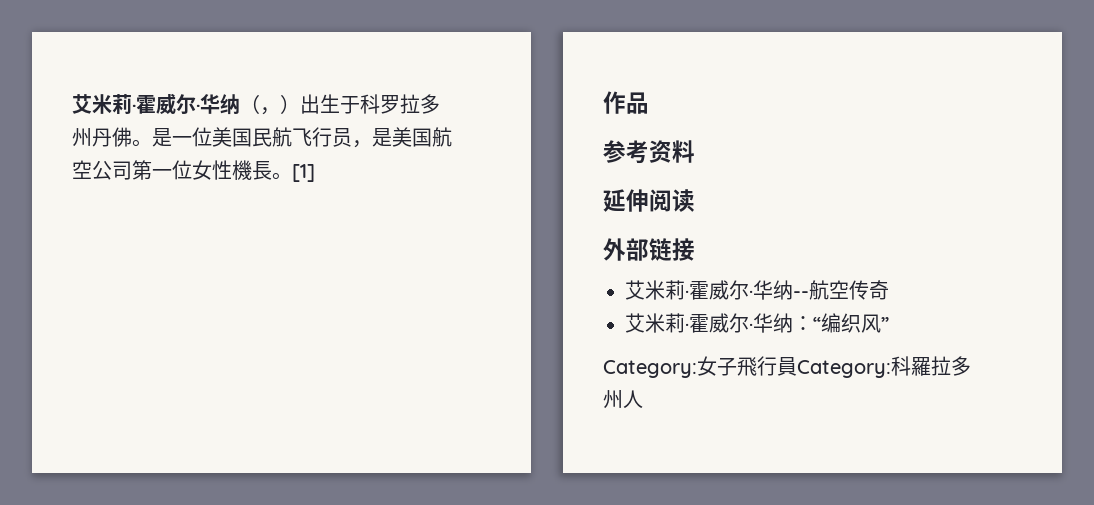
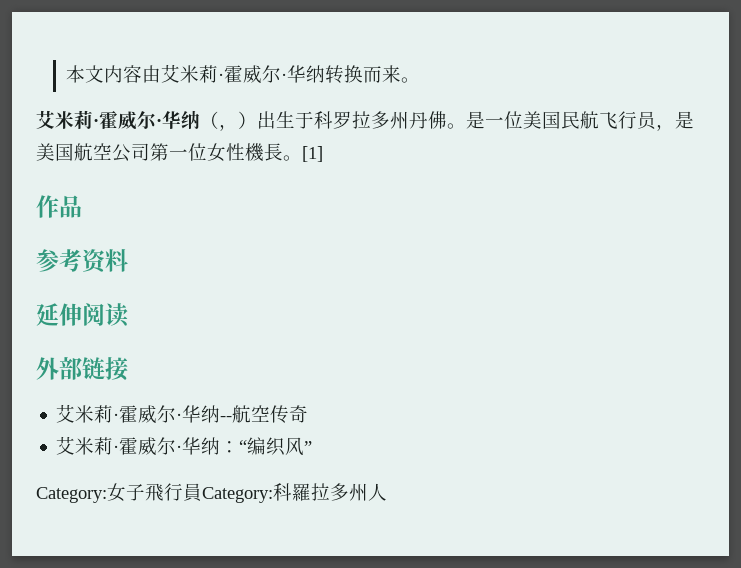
(72, 104) none -> [66,64,421,84] 本文内容由艾米莉·霍威尔·华纳转换而来。 //

